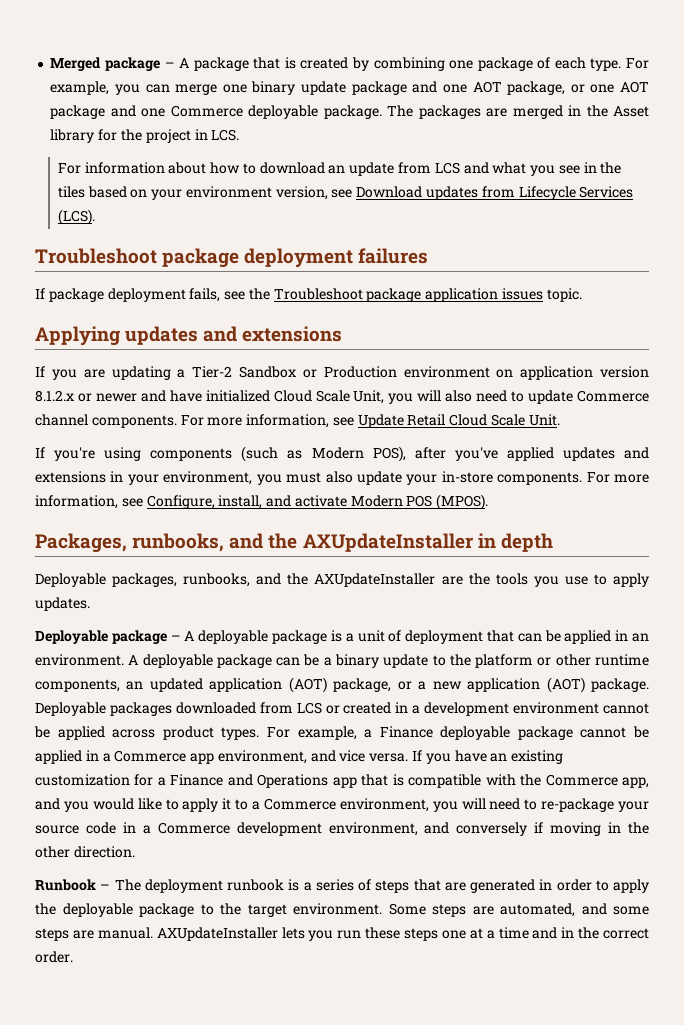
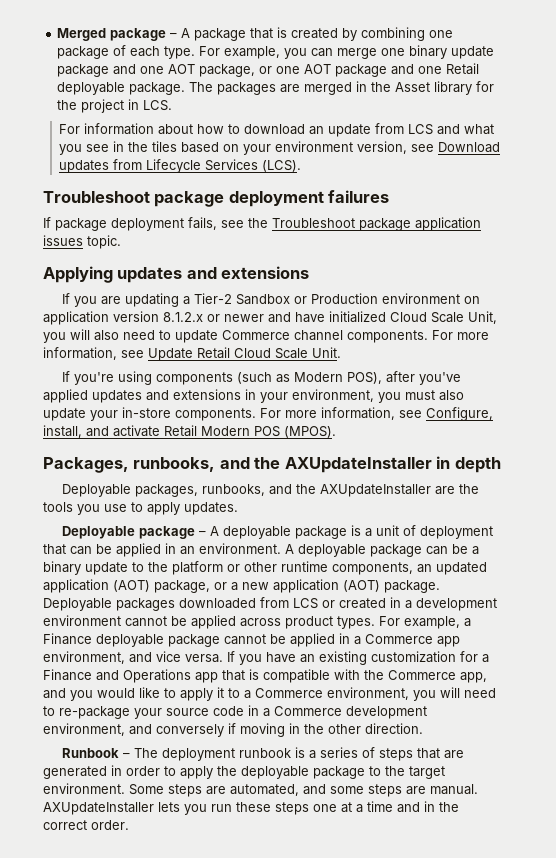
[170,105,243,117] Commerce -> [446,63,480,75] Retail
(347, 501) none -> [164,425,197,437] Retail

